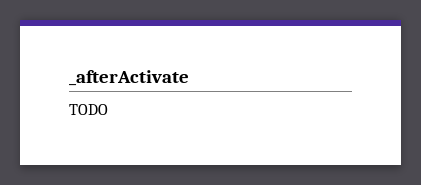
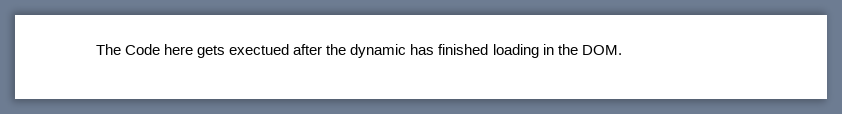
[69,70,189,86] [69,104,108,115] _afterActivate // TODO -> [96,44,622,58] The Code here gets exectued after the dynamic has finished loading in the DOM.

